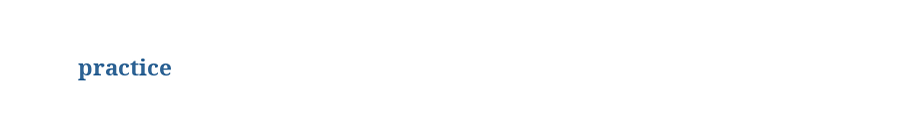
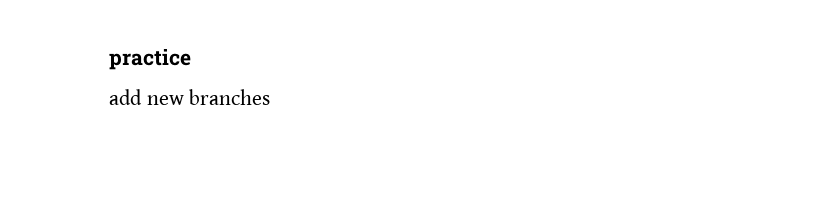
(173, 69) none -> [109,89,271,105] // add new branches

